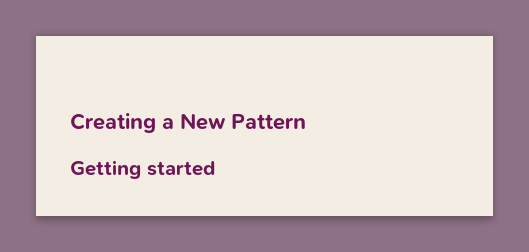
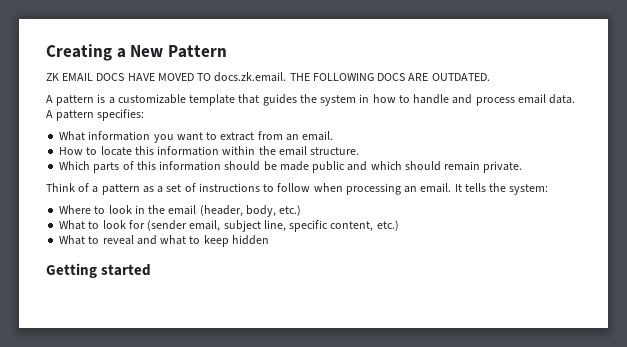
(306, 122) none -> [46,72,490,82] [46,94,576,106] [46,109,145,121] [59,131,334,143] [59,146,360,156] [59,161,523,173] [46,183,549,195] [59,205,302,217] [59,220,399,232] [59,235,269,247] // ZK EMAIL DOCS HAVE MOVED TO docs.zk.email. THE FOLLOWING DOCS ARE OUTDATED. // A pattern is a customizable template that guides the system in how to handle and process email data. A pattern specifies: // What information you want to extract from an email. // How to locate this information within the email structure. // Which parts of this information should be made public and which should remain private. // Think of a pattern as a set of instructions to follow when processing an email. It tells the system: // Where to look in the email (header, body, etc.) // What to look for (sender email, subject line, specific content, etc.) // What to reveal and what to keep hidden

